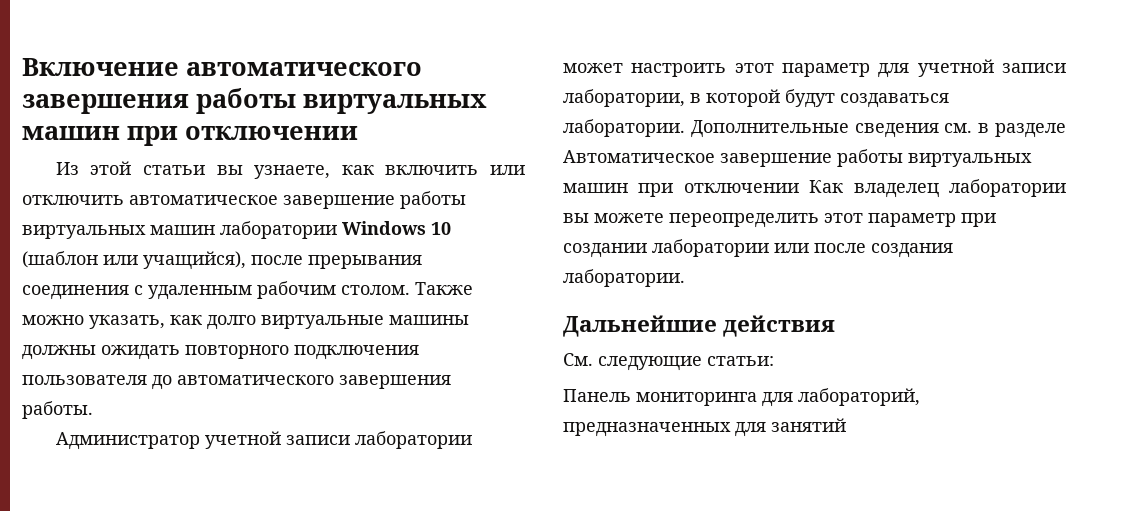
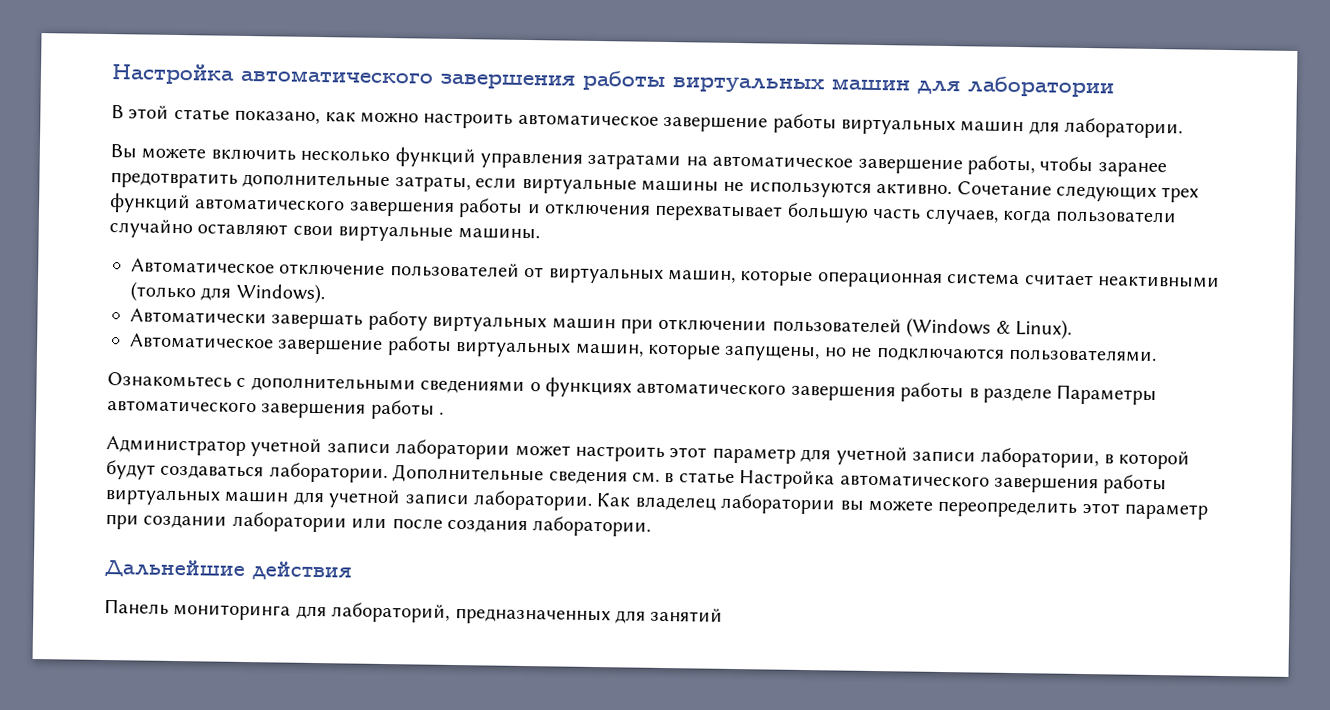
[22,58,422,76] [22,88,487,114] [22,126,358,146] [55,161,525,179] [22,195,124,205] Включение автоматического завершения работы виртуальных машин при отключении // Из этой статьи вы узнаете, как включить или отключить -> [111,63,1115,98] [111,105,514,129] Настройка автоматического завершения работы виртуальных машин для лаборатории // В этой статье показано, как можно настроить
[220,221,451,239] [22,251,422,270] [22,281,473,300] [22,315,469,330] [22,345,419,360] [22,375,451,390] [22,401,93,419] лаборатории Windows 10 (шаблон или учащийся), после прерывания соединения с удаленным рабочим столом. Также можно указать, как долго виртуальные машины должны ожидать повторного подключения пользователя до автоматического завершения работы. -> [1028,117,1184,139] [110,144,1167,178] [110,172,1200,203] [109,193,1178,225] [109,219,540,242] [131,258,1220,288] [130,281,325,305] [130,308,1072,340] [130,333,1157,363] [107,372,1158,406] [107,399,445,420] для лаборатории. // Вы можете включить несколько функций управления затратами на автоматическое завершение работы, чтобы заранее предотвратить дополнительные затраты, если виртуальные машины не используются активно. Сочетание следующих трех функций автоматического завершения работы и отключения перехватывает большую часть случаев, когда пользователи случайно оставляют свои виртуальные машины. // Автоматическое отключение пользователей от виртуальных машин, которые операционная система считает неактивными (только для Windows). // Автоматически завершать работу виртуальных машин при отключении пользователей (Windows & Linux). // Автоматическое завершение работы виртуальных машин, которые запущены, но не подключаются пользователями. // Ознакомьтесь с дополнительными сведениями о функциях автоматического завершения работы в разделе Параметры автоматического завершения работы .
[995,123,1066,138] [563,149,1032,167] [563,183,799,197] разделе Автоматическое завершение работы виртуальных машин при отключении -> [678,470,1168,495] [105,489,593,511] статье Настройка автоматического завершения работы виртуальных машин для учетной записи лаборатории.
[563,353,774,371] // См. следующие статьи: -> (352, 571) none

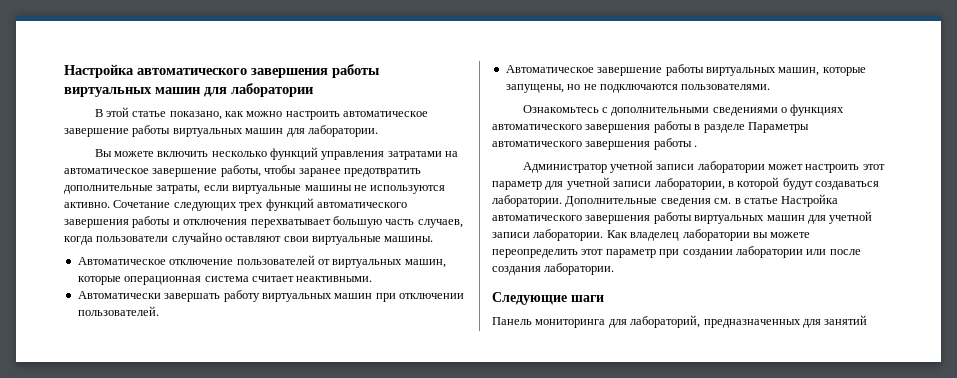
[1097,275,1220,288] [130,281,325,305] неактивными (только для Windows). -> [296,276,373,282] неактивными.
[771,317,1072,340] пользователей (Windows & Linux). -> [77,306,159,316] пользователей.
[104,559,352,581] Дальнейшие действия -> [492,292,604,305] Следующие шаги

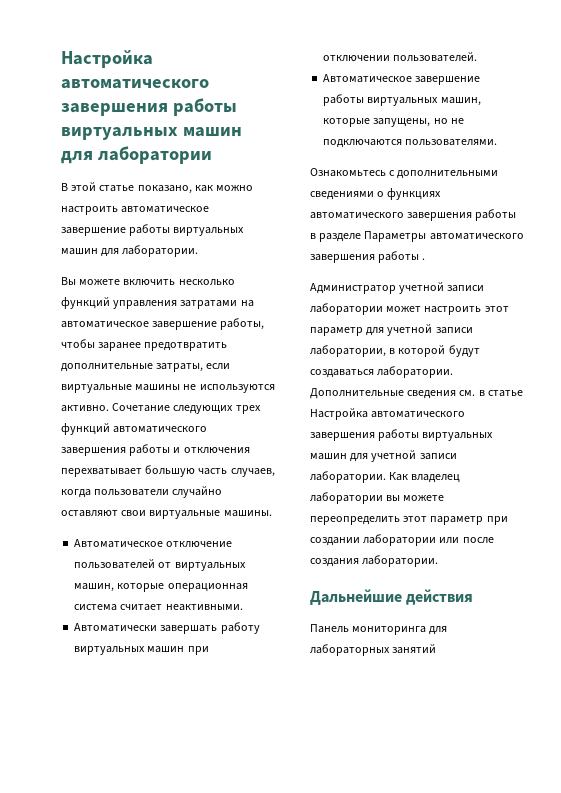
[492,292,604,305] Следующие шаги -> [310,589,474,606] Дальнейшие действия
[630,315,821,328] лабораторий, предназначенных для -> [310,644,390,656] лабораторных

